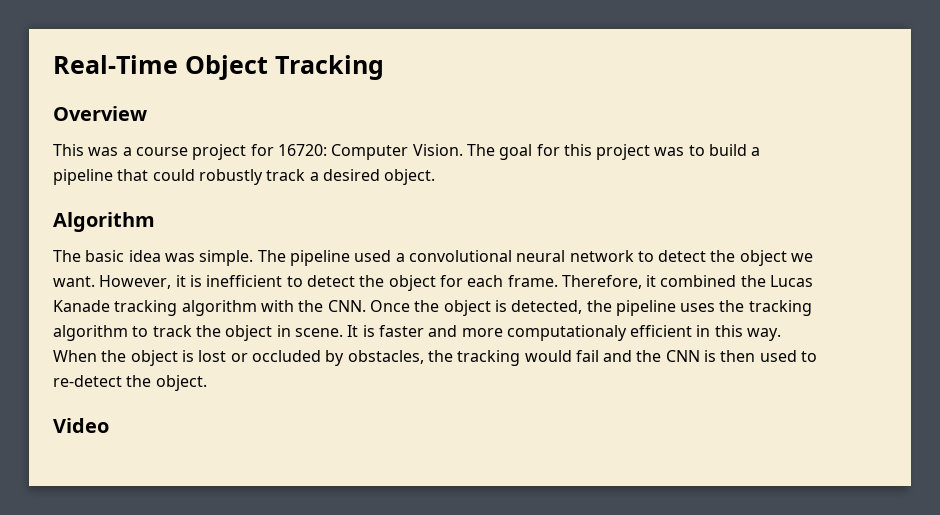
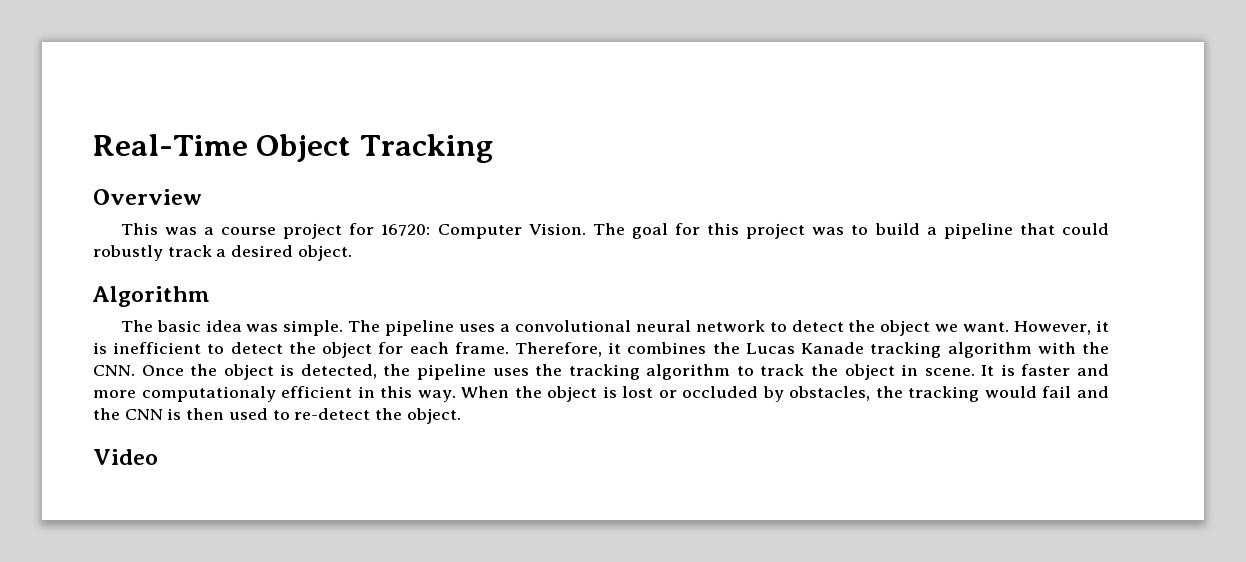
[354,250,392,262] used -> [459,324,496,332] uses
[660,275,737,287] combined -> [627,342,707,354] combines

